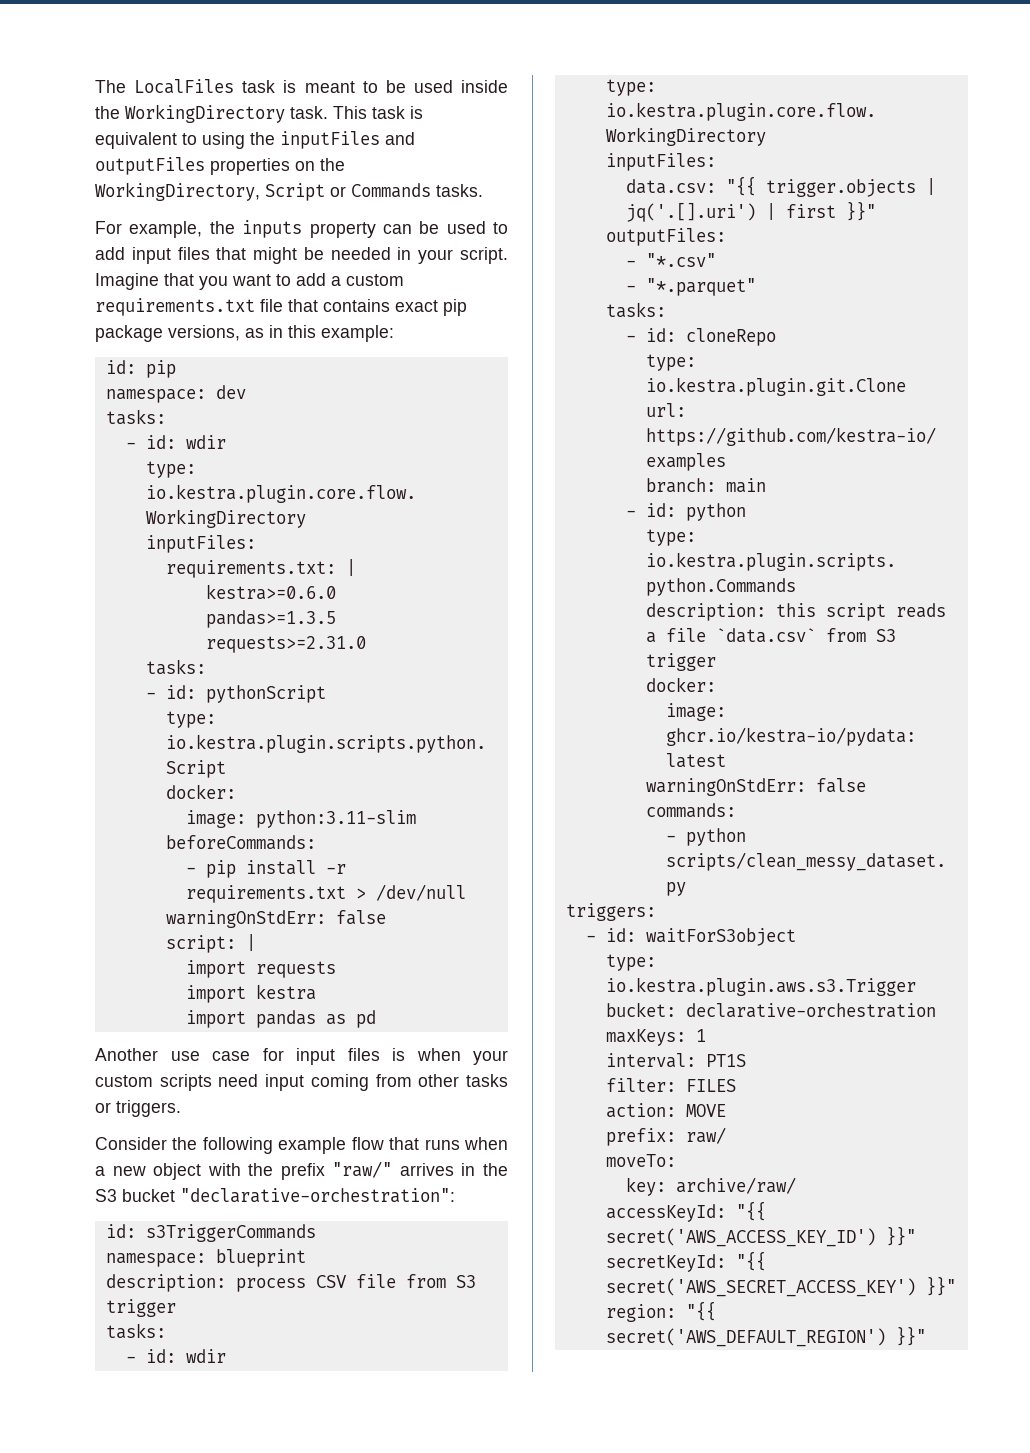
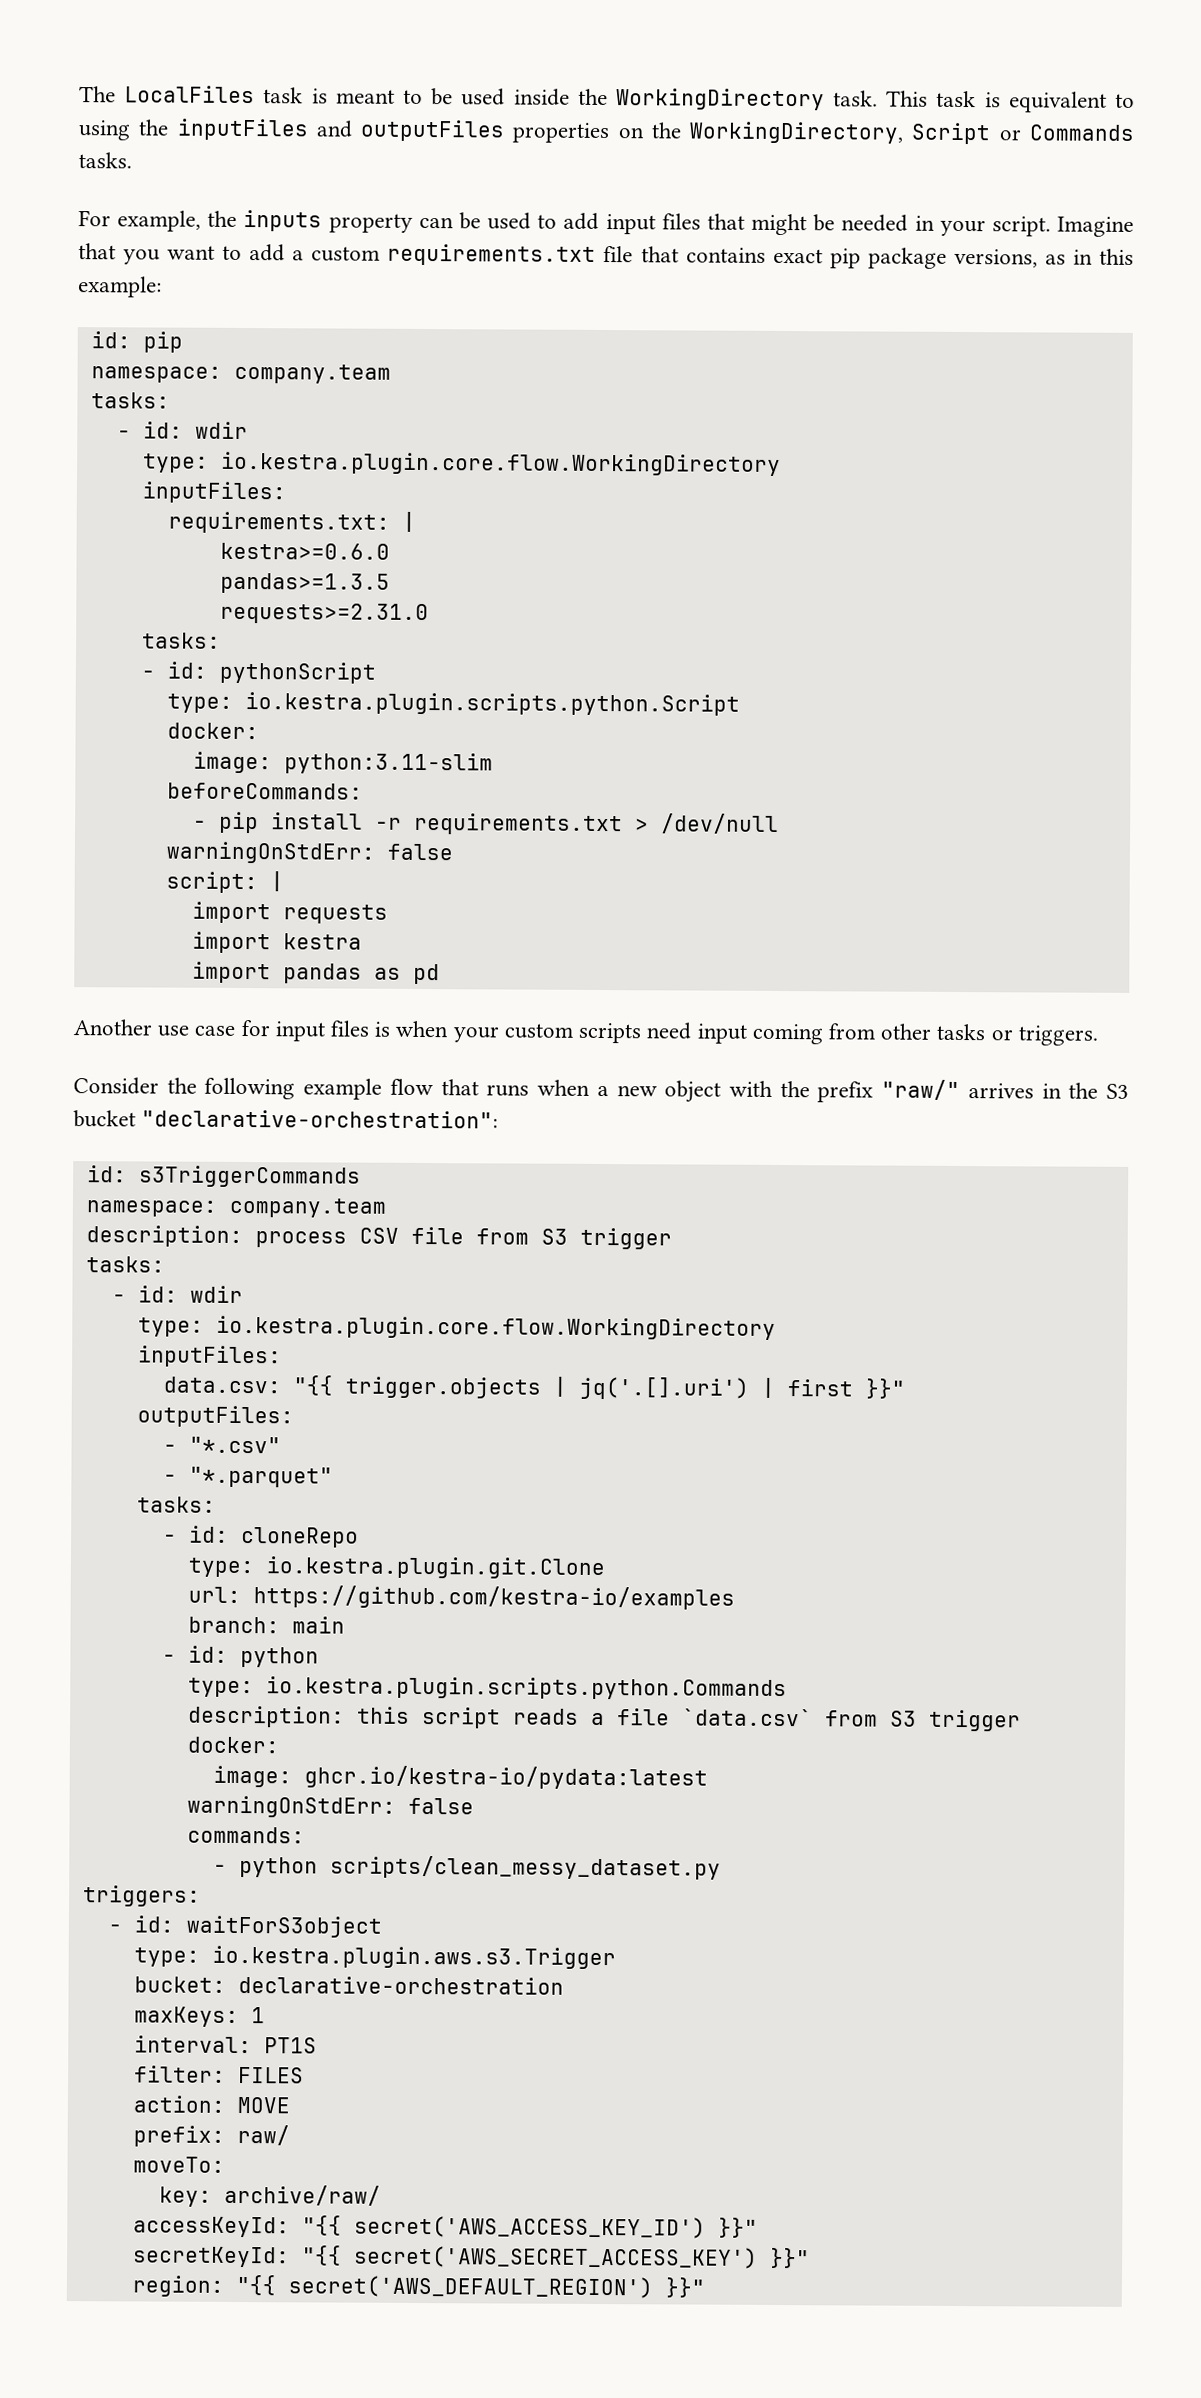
[215,385,246,399] dev -> [233,363,391,384] company.team
[215,1249,306,1267] blueprint -> [228,1197,386,1218] company.team

